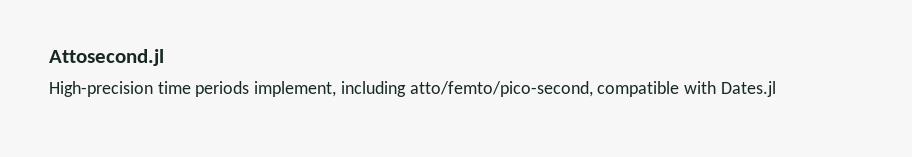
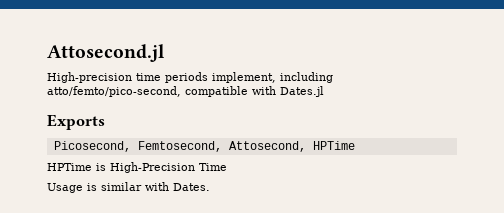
(776, 89) none -> [47,114,105,130] [53,141,355,152] [47,162,227,173] [47,182,210,193] // Exports // Picosecond, Femtosecond, Attosecond, HPTime // HPTime is High-Precision Time // Usage is similar with Dates.

